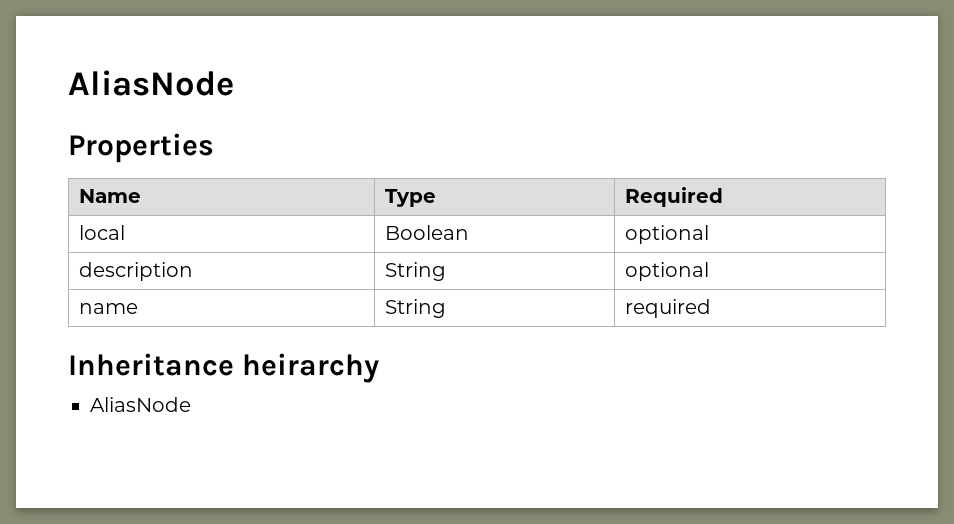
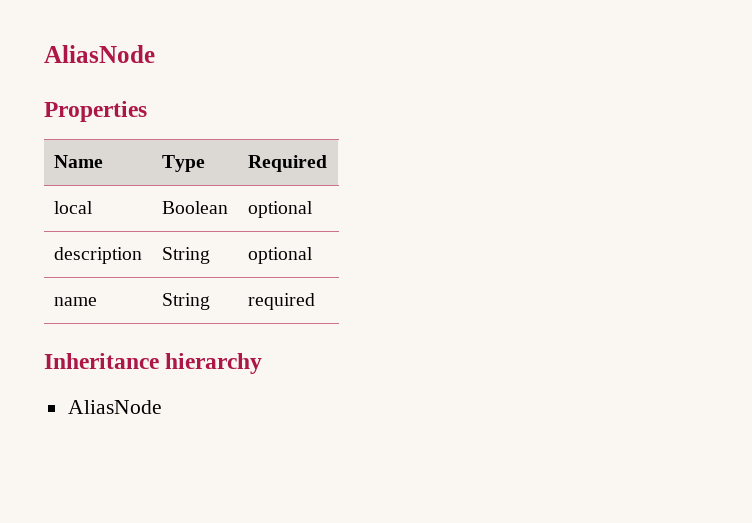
[242,353,380,383] heirarchy -> [165,353,263,374] hierarchy

